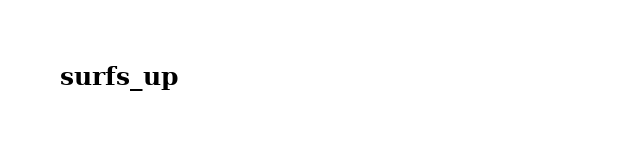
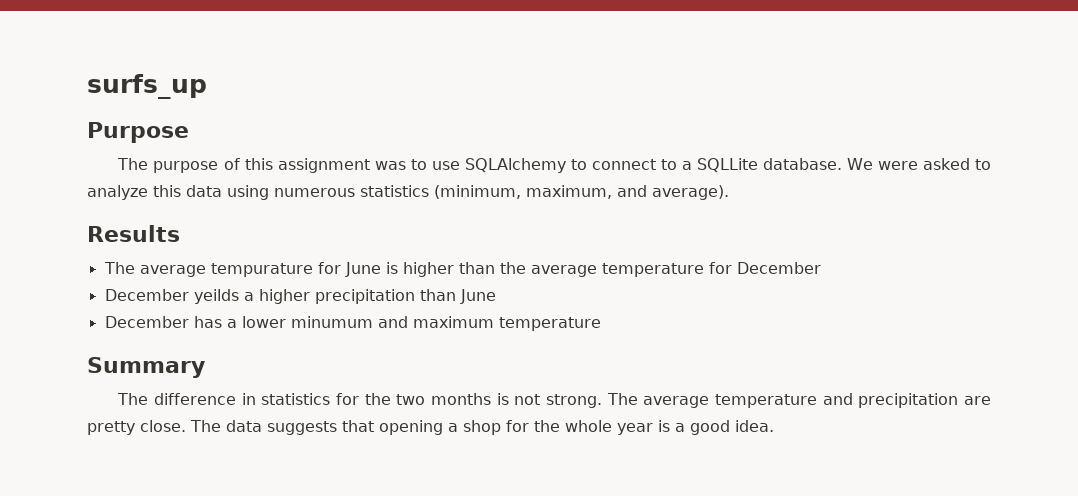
(178, 78) none -> [87,122,189,143] [117,158,991,173] [87,185,729,200] [87,225,180,242] [103,262,821,277] [104,289,496,304] [104,316,601,331] [87,357,205,378] [117,393,991,408] [87,420,774,435] // Purpose // The purpose of this assignment was to use SQLAlchemy to connect to a SQLLite database. We were asked to analyze this data using numerous statistics (minimum, maximum, and average). // Results // The average tempurature for June is higher than the average temperature for December // December yeilds a higher precipitation than June // December has a lower minumum and maximum temperature // Summary // The difference in statistics for the two months is not strong. The average temperature and precipitation are pretty close. The data suggests that opening a shop for the whole year is a good idea.

